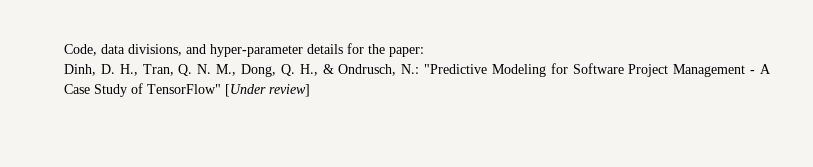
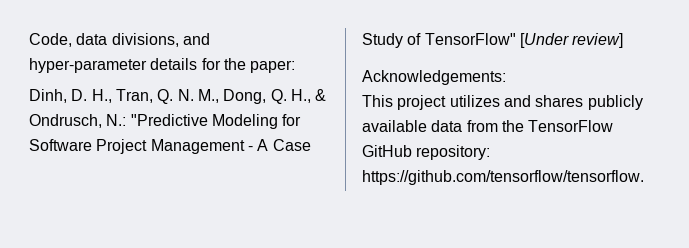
(310, 90) none -> [362,70,506,85] [362,95,643,110] [362,120,614,132] [362,145,491,160] [362,170,644,185] // Acknowledgements: // This project utilizes and shares publicly available data from the TensorFlow GitHub repository: https://github.com/tensorflow/tensorflow.

